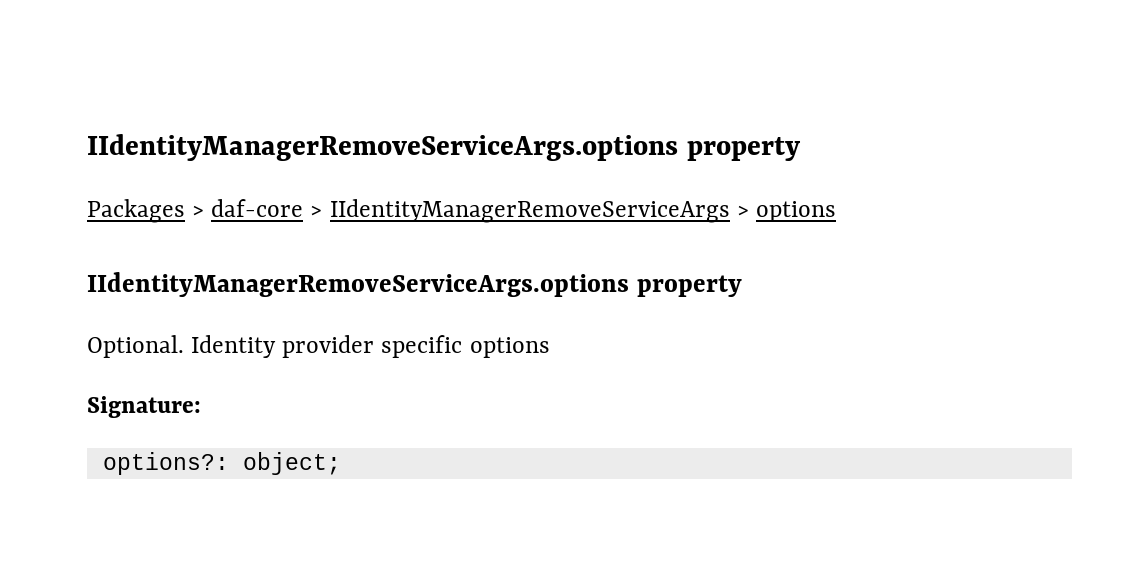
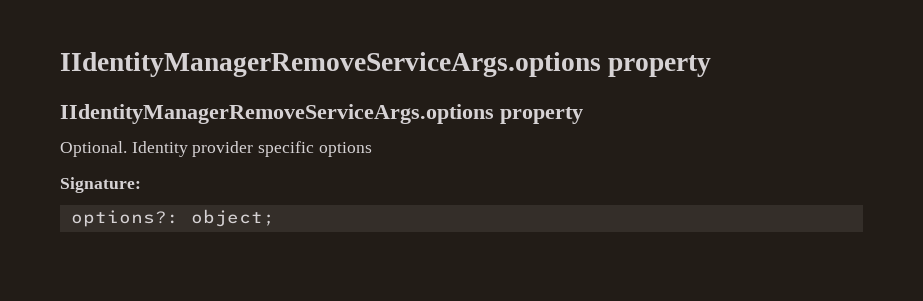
[87,134,801,161] [87,199,836,223] IIdentityManagerRemoveServiceArgs.options property // Packages > daf-core > IIdentityManagerRemoveServiceArgs > options -> [60,52,712,77] IIdentityManagerRemoveServiceArgs.options property

